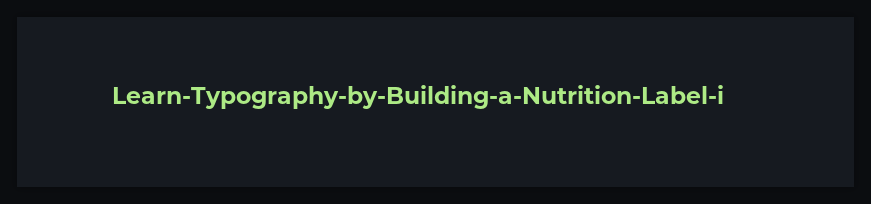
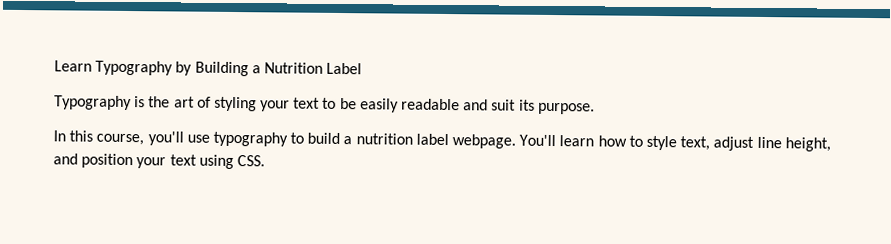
[112,85,724,109] Learn-Typography-by-Building-a-Nutrition-Label-i -> [54,60,363,77] [54,95,595,115] [53,130,831,152] [53,153,265,170] Learn Typography by Building a Nutrition Label // Typography is the art of styling your text to be easily readable and suit its purpose. // In this course, you'll use typography to build a nutrition label webpage. You'll learn how to style text, adjust line height, and position your text using CSS.

